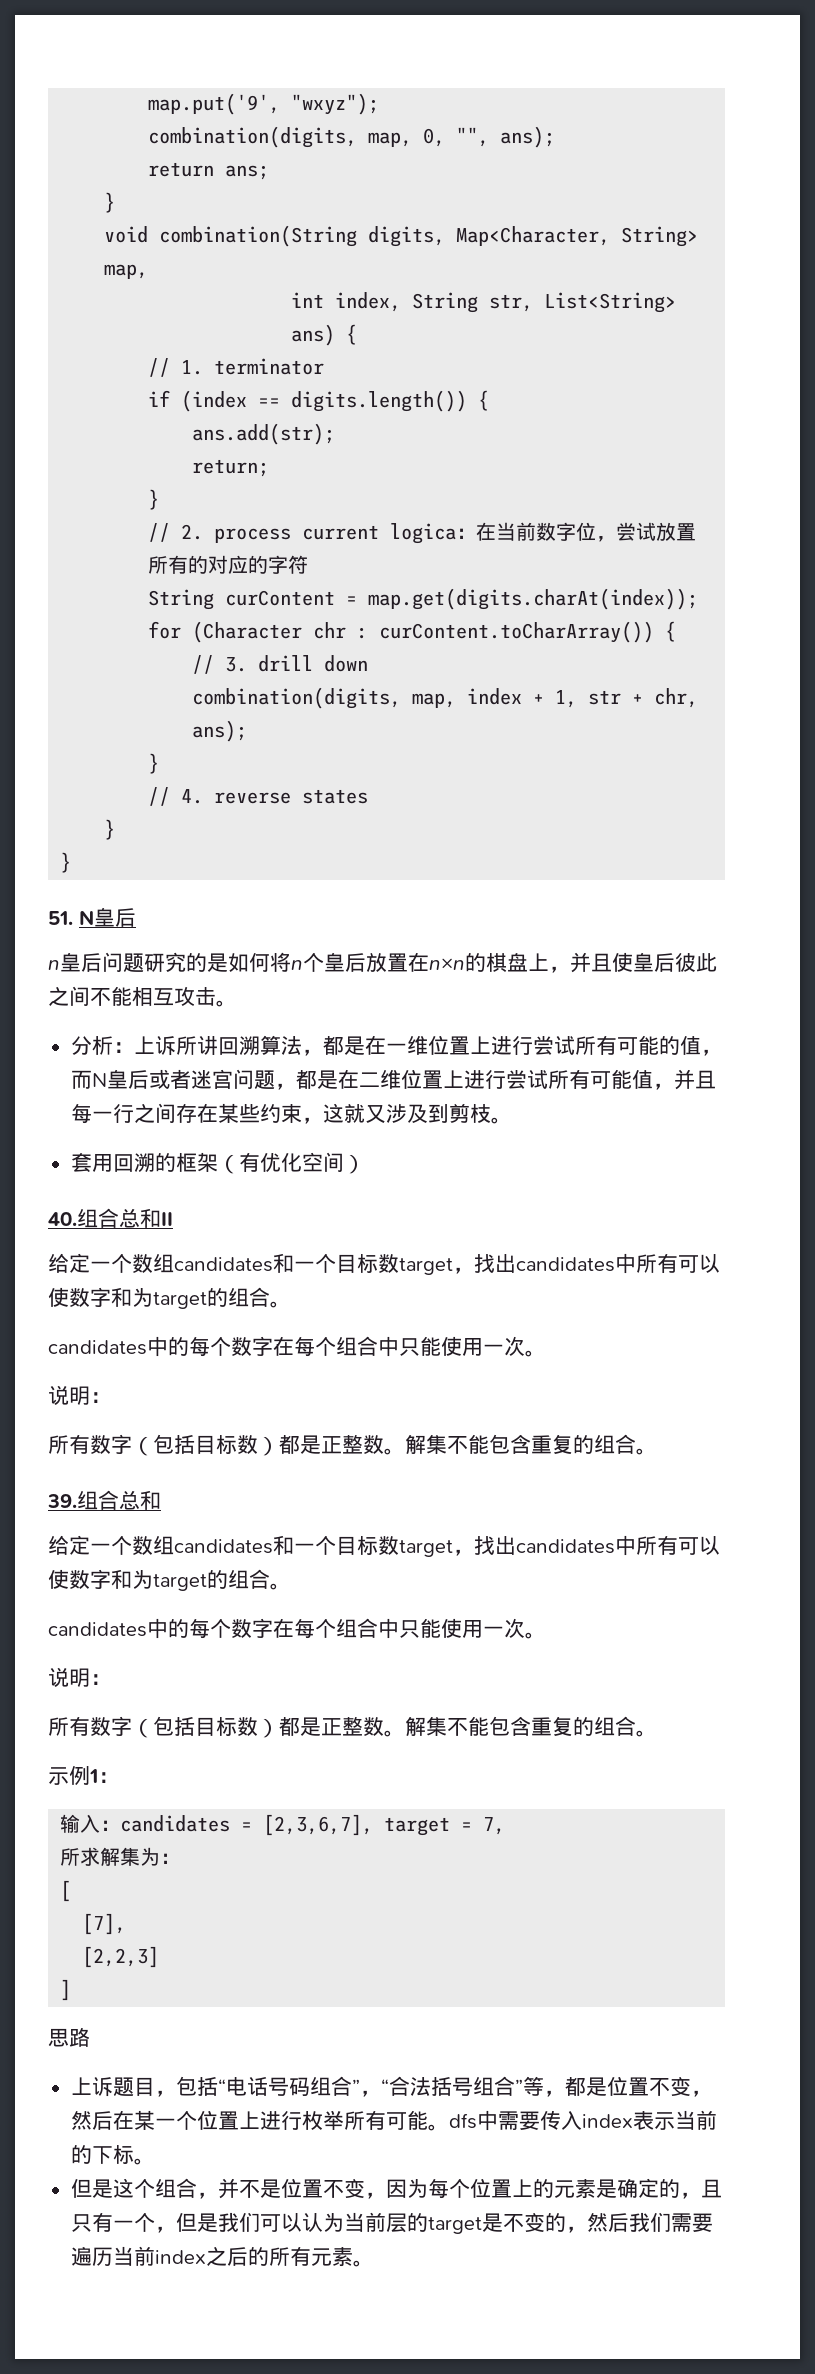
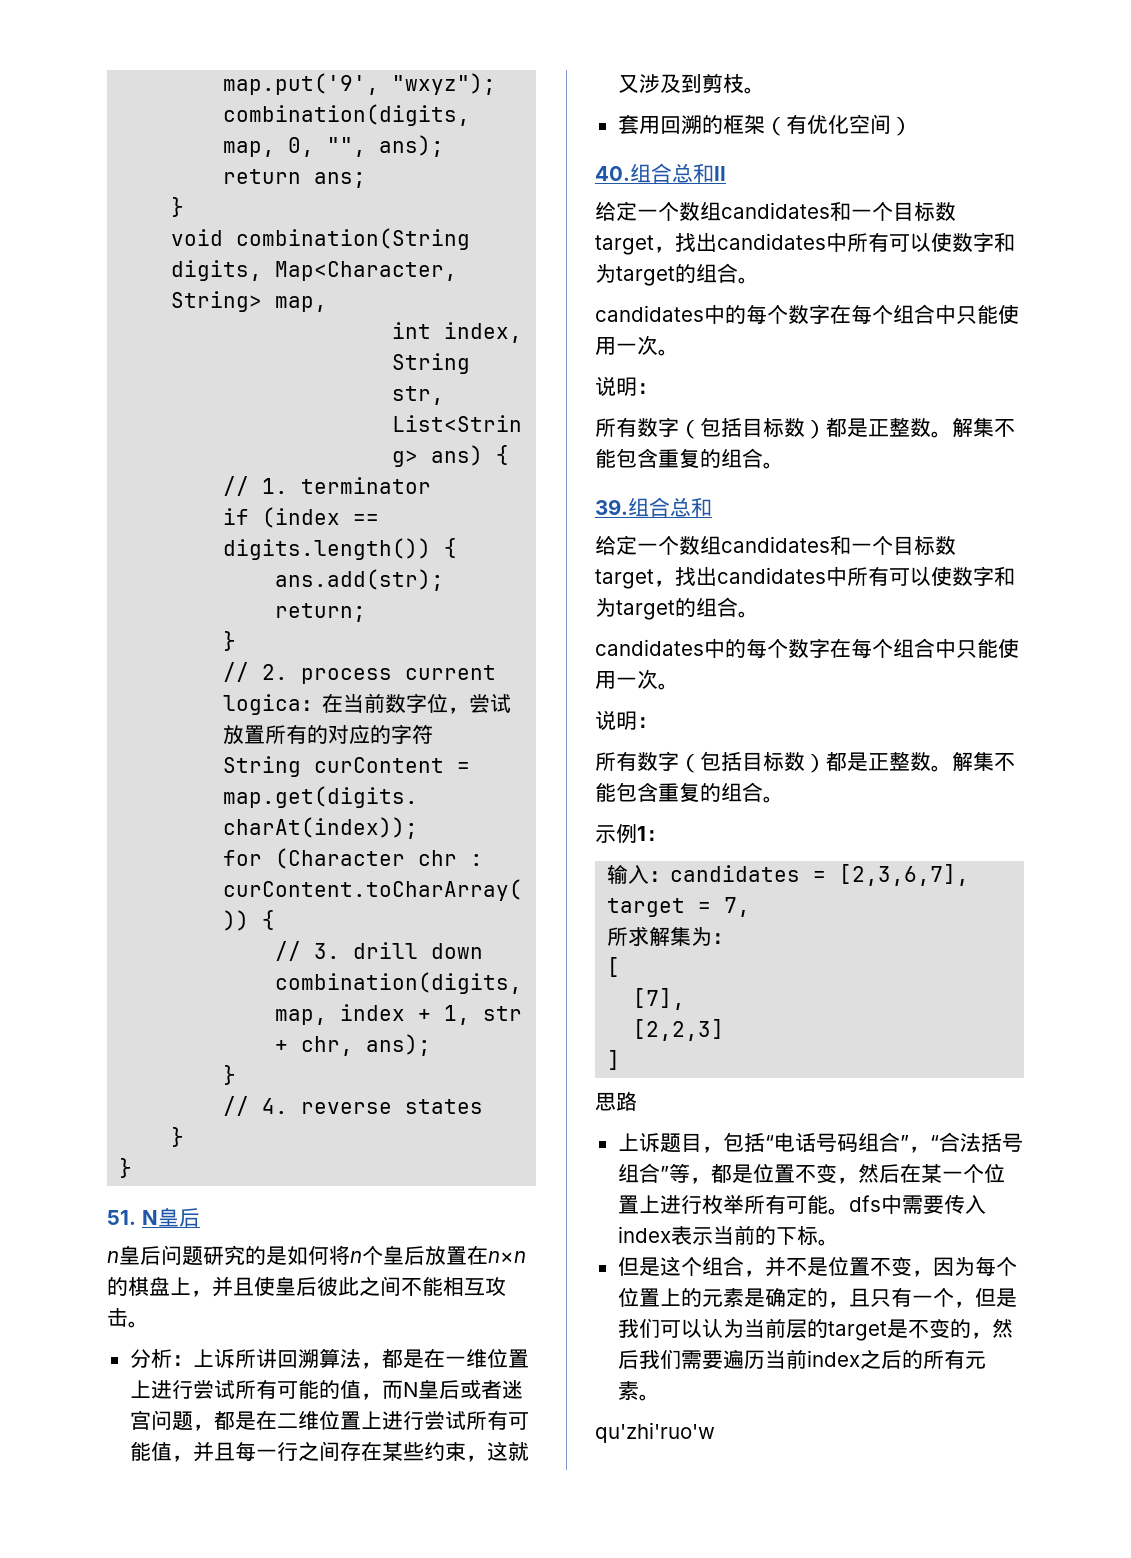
(374, 2263) none -> [595,1422,715,1443] // qu'zhi'ruo'w

